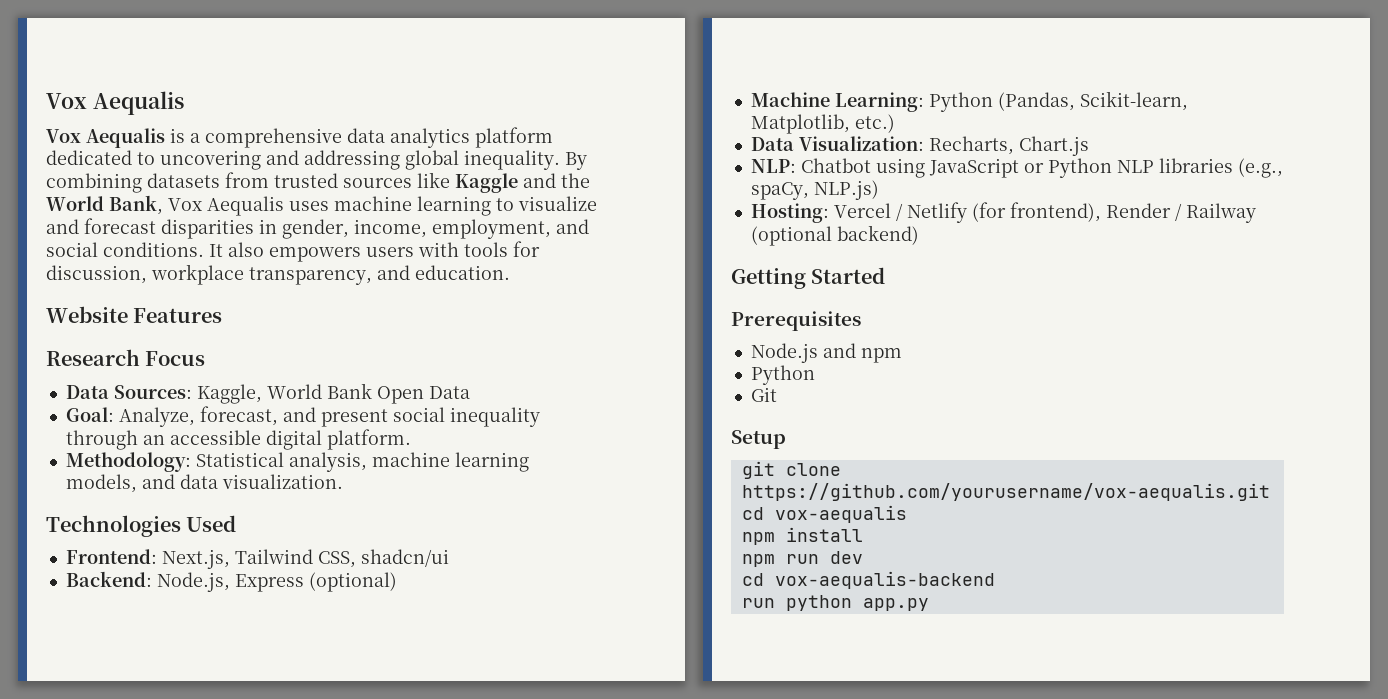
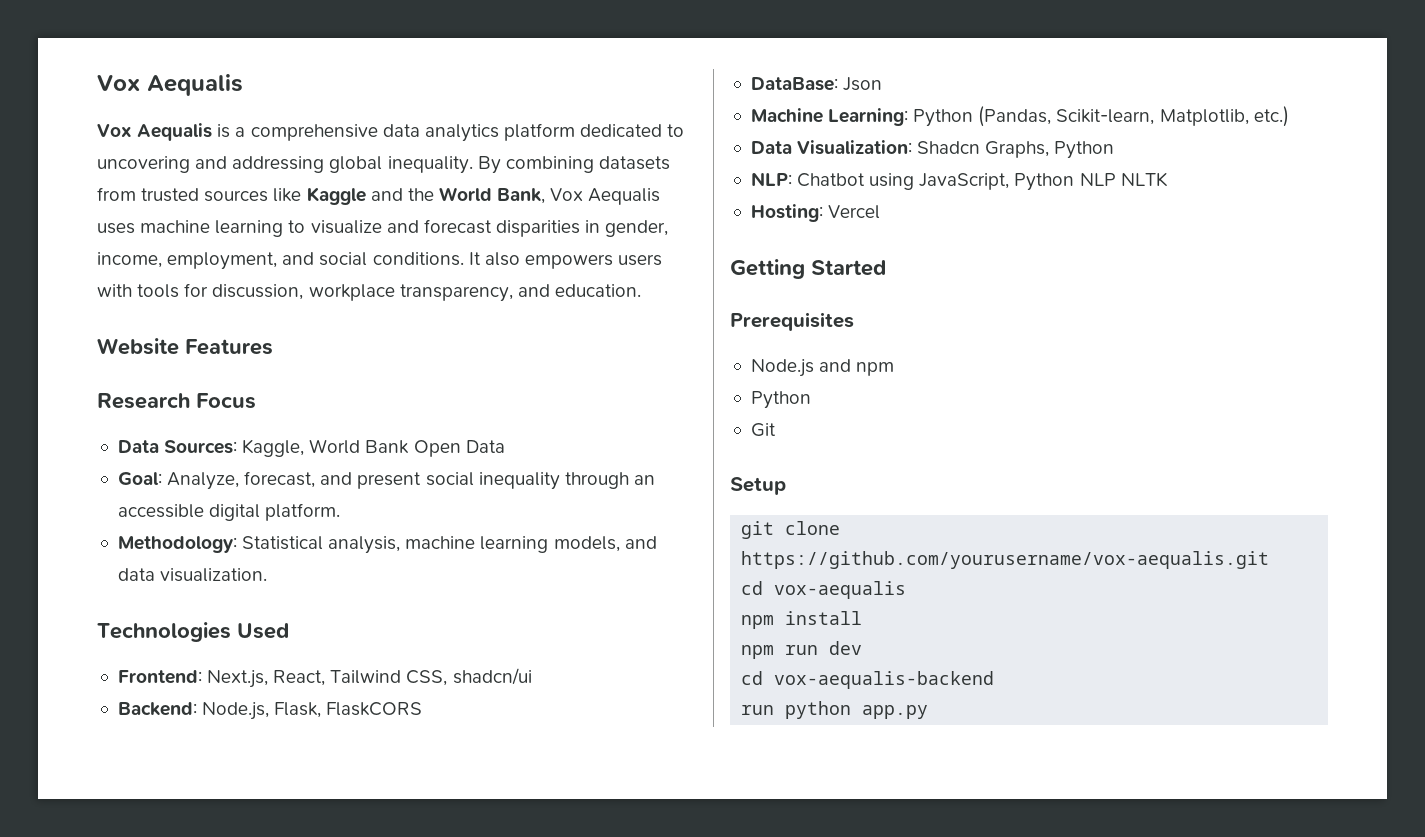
(230, 559) none -> [273,670,326,686] React,
[234,572,397,592] Express (optional) -> [274,702,423,718] [750,77,883,91] Flask, FlaskCORS // DataBase: Json
[928,136,1089,156] Recharts, Chart.js -> [917,141,1115,159] Shadcn Graphs, Python
[928,158,1283,178] [750,180,879,200] [750,202,1256,223] [750,225,919,246] JavaScript or Python NLP libraries (e.g., spaCy, NLP.js) // Hosting: Vercel / Netlify (for frontend), Render / Railway (optional backend) -> [919,172,1168,191] [750,204,881,222] JavaScript, Python NLP NLTK // Hosting: Vercel

